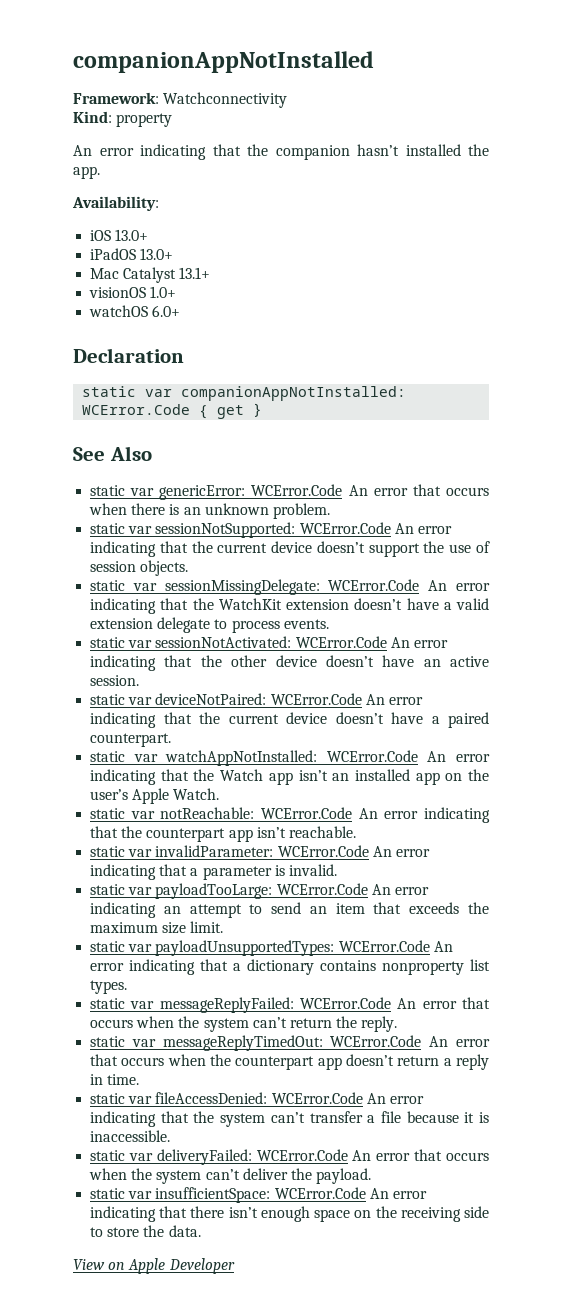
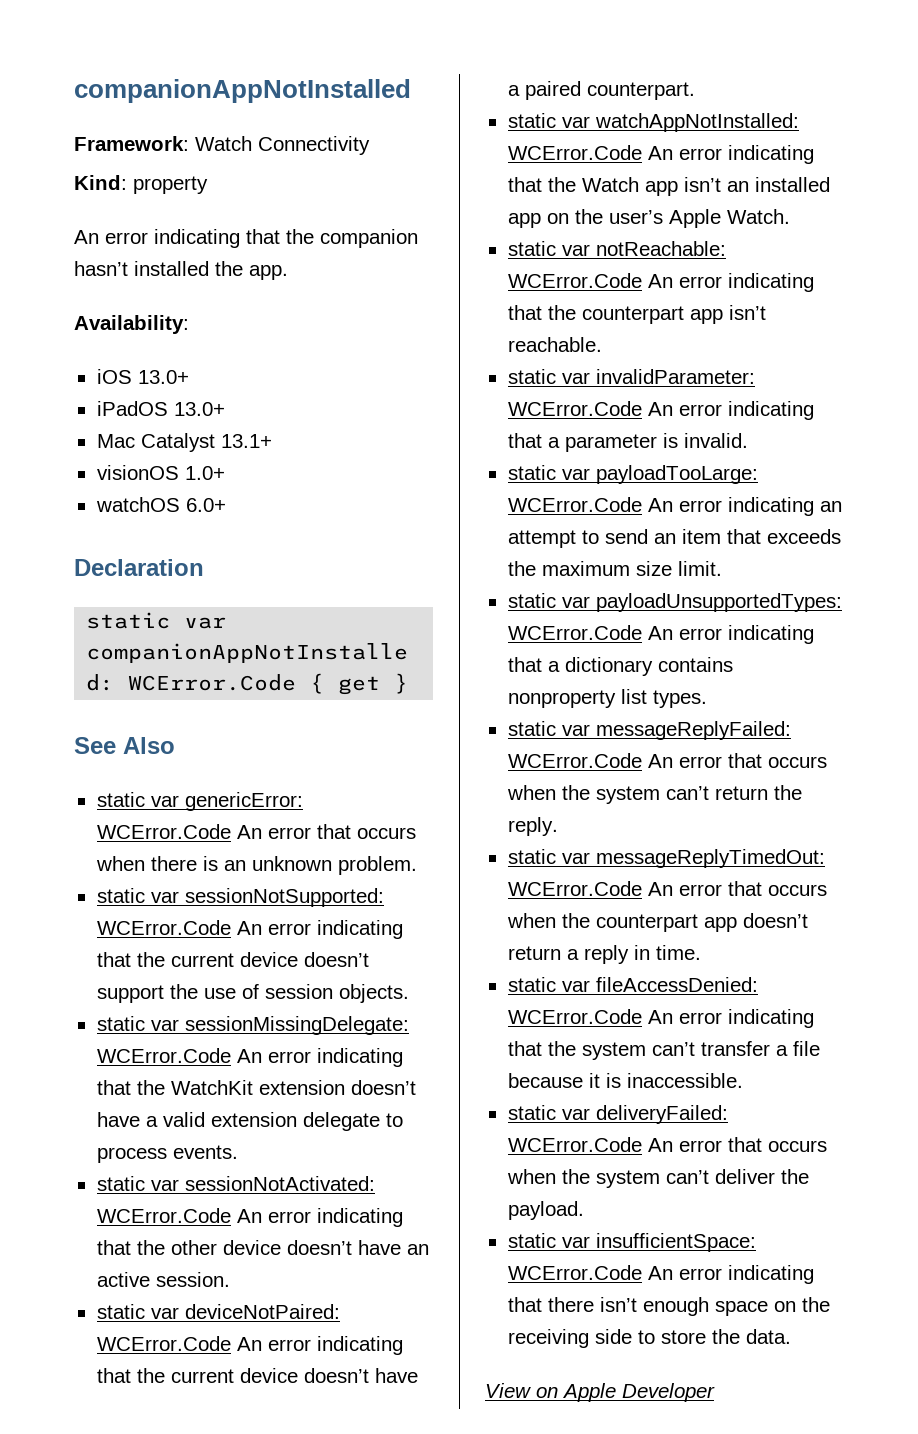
[163,92,288,108] Watchconnectivity -> [195,136,370,155] Watch Connectivity

